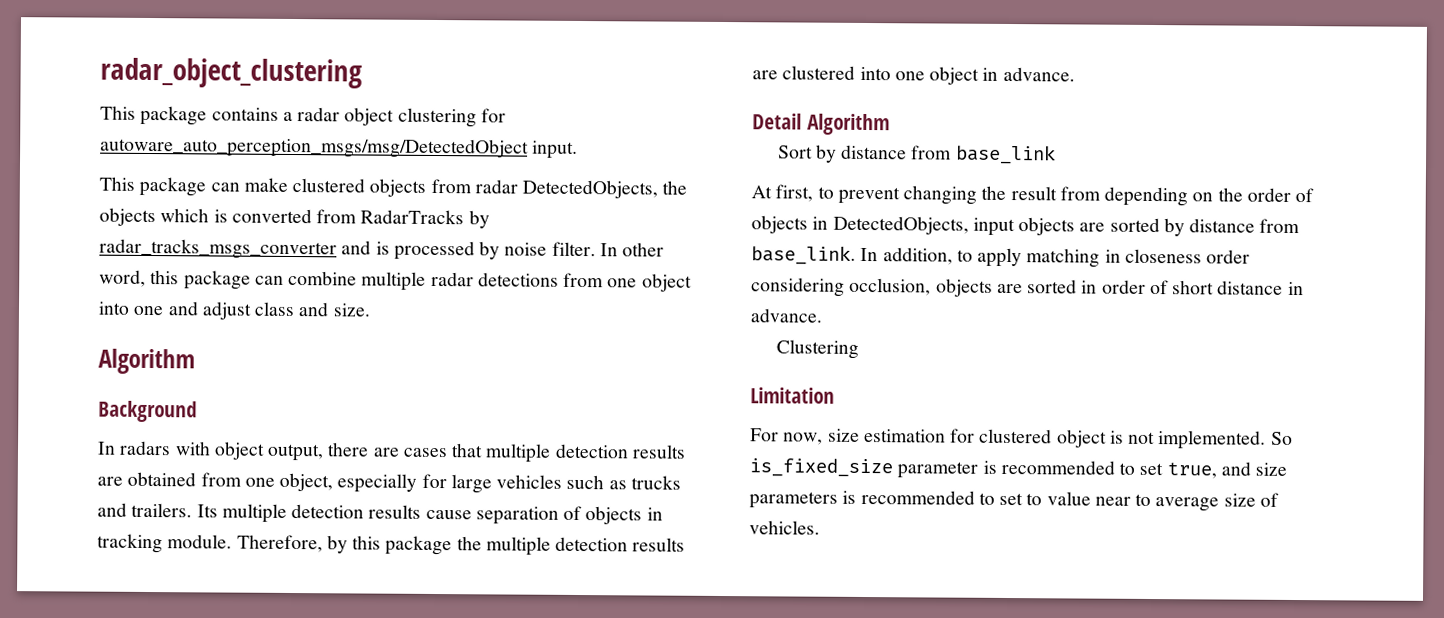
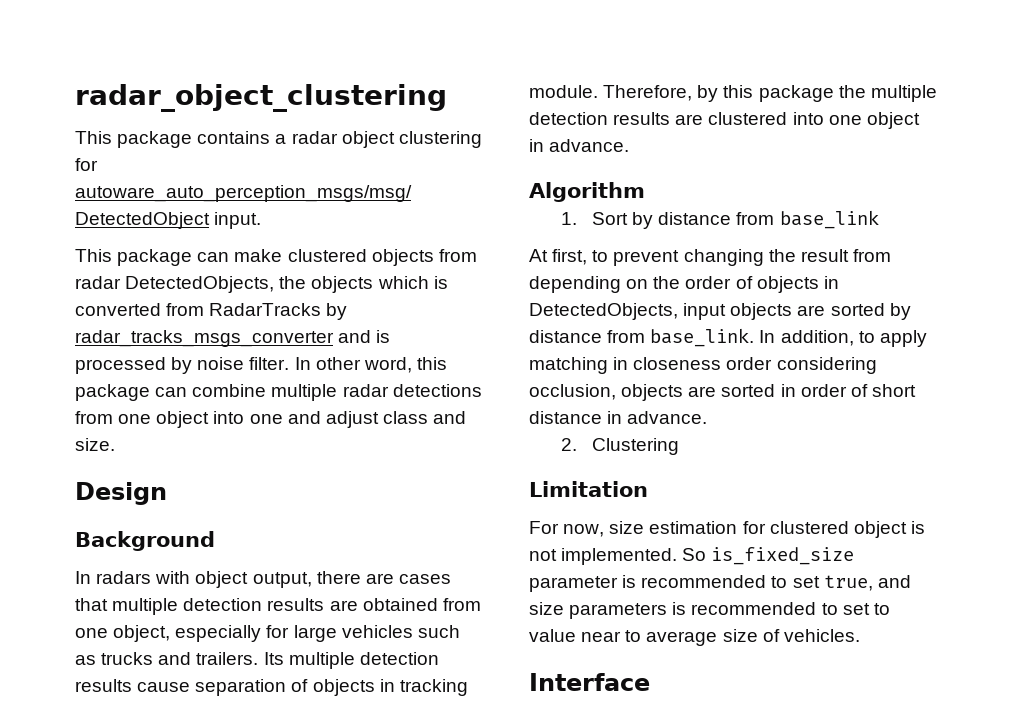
[98,348,195,375] Algorithm -> [75,482,167,505] Design
[752,113,890,136] Detail Algorithm // -> [529,182,645,202] [560,212,577,225] Algorithm // 1.
(823, 315) none -> [560,438,577,451] 2.
(820, 527) none -> [529,673,650,691] // Interface

